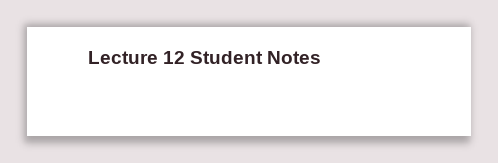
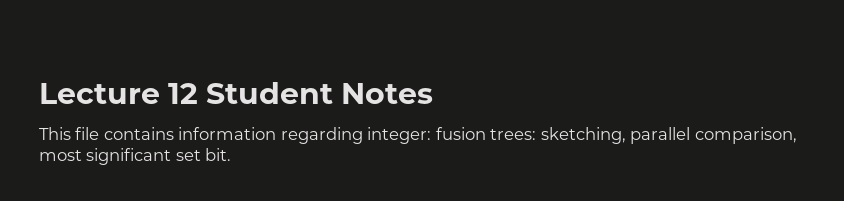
(322, 57) none -> [39,127,797,144] [39,148,232,165] // This file contains information regarding integer: fusion trees: sketching, parallel comparison, most significant set bit.

